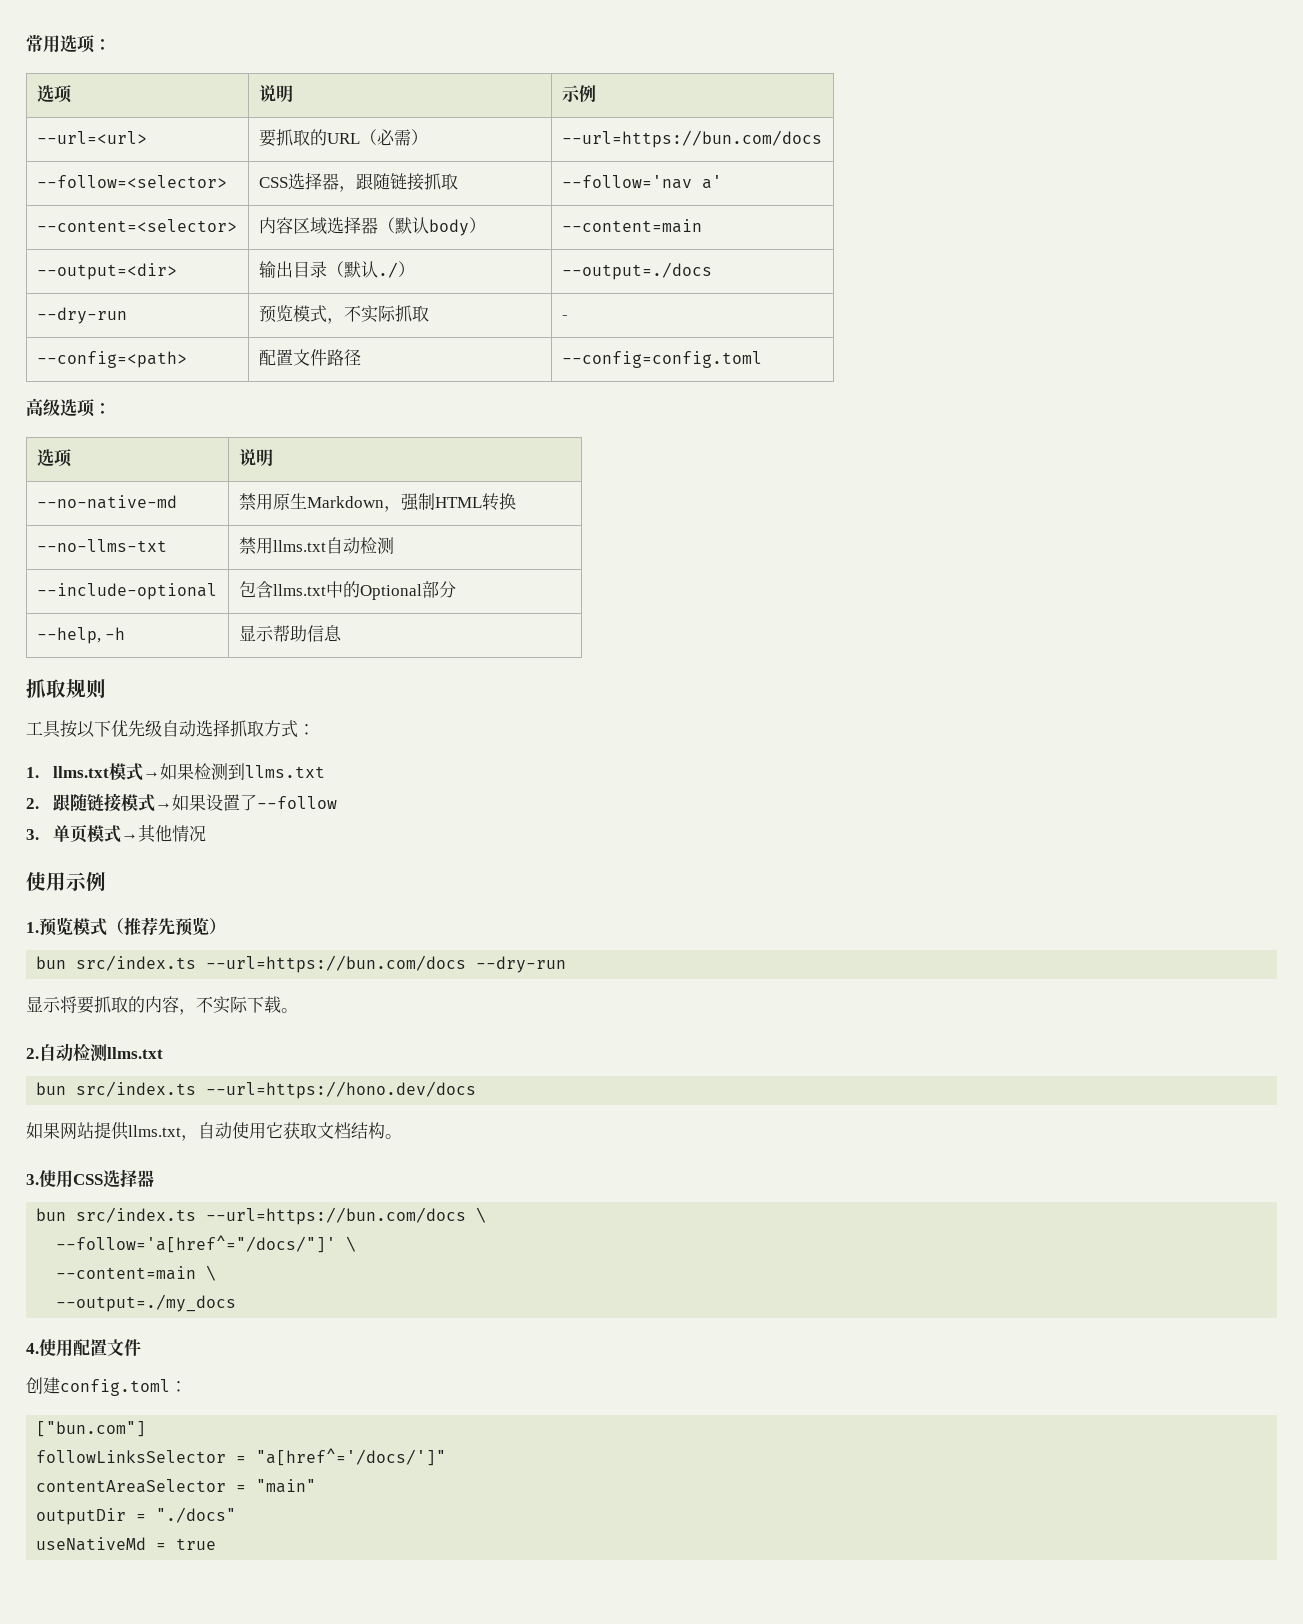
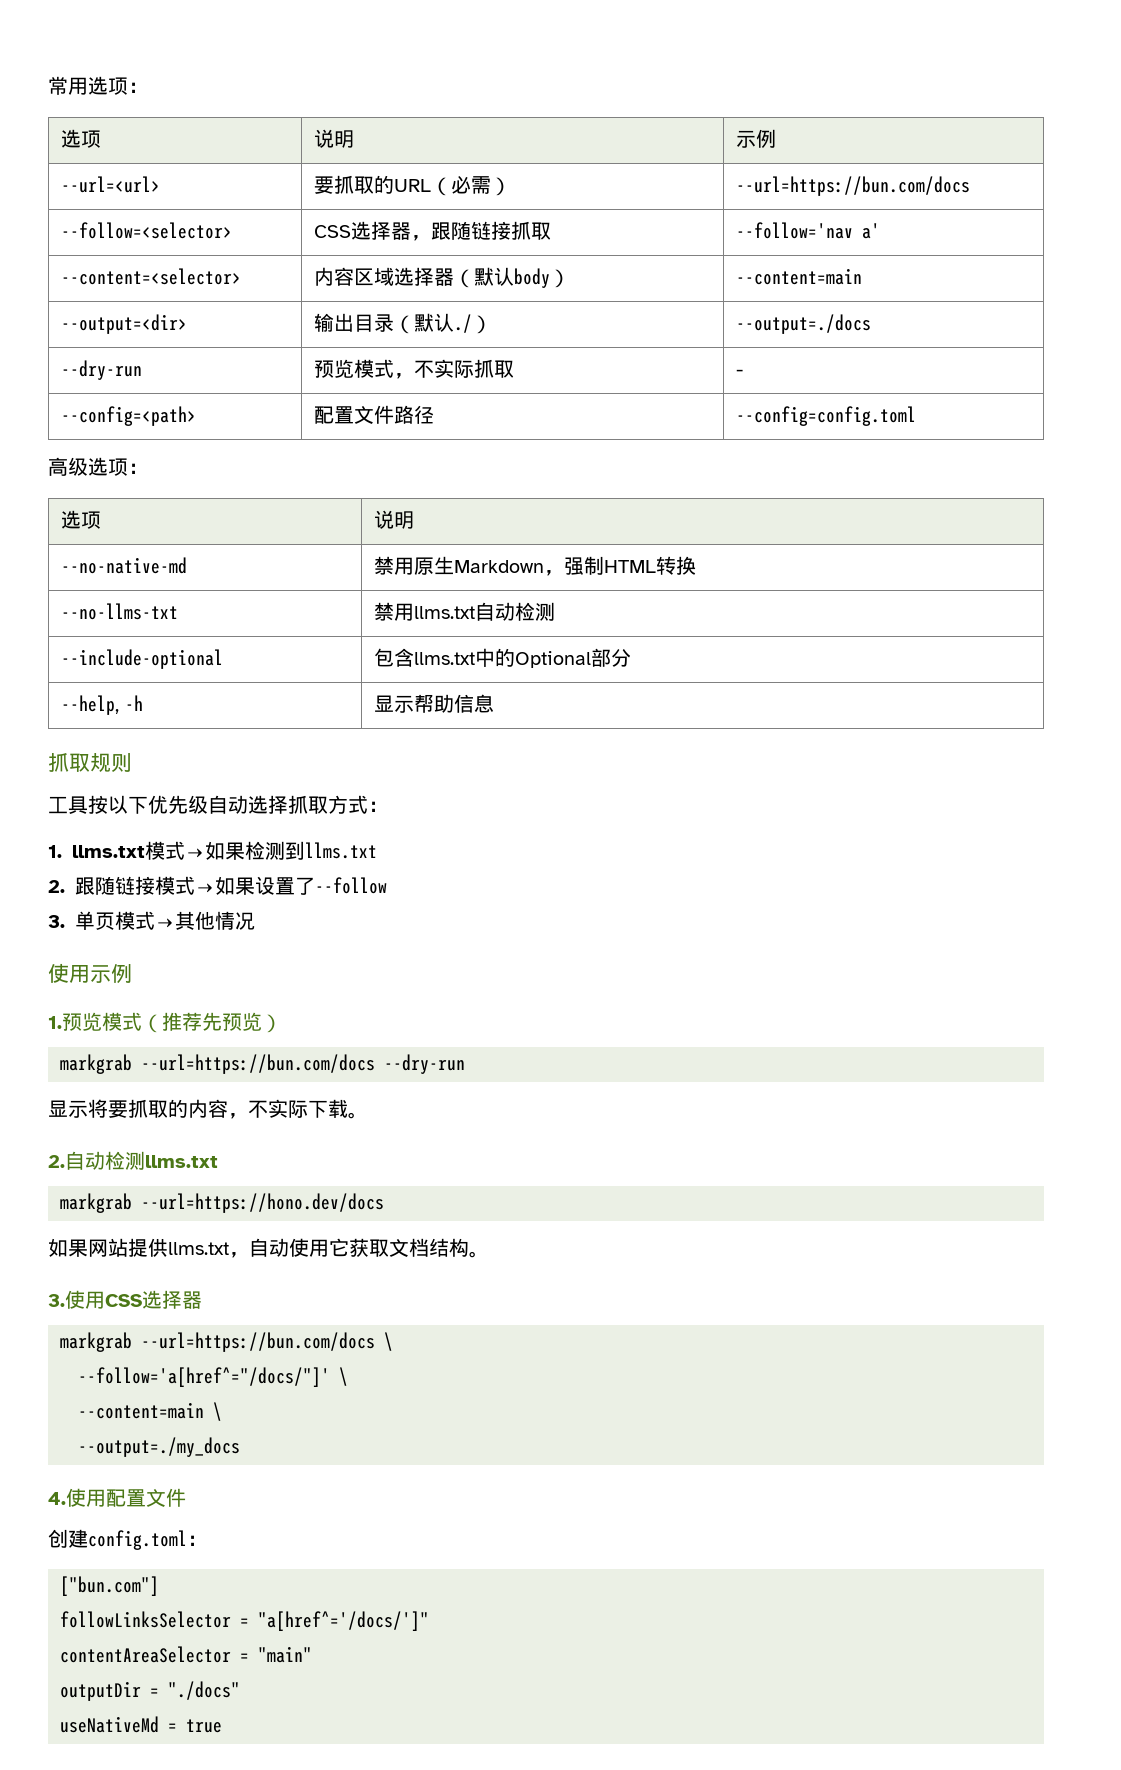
[36,955,197,971] bun src/index.ts -> [60,1054,132,1074] markgrab
[36,1081,197,1097] bun src/index.ts -> [60,1193,132,1213] markgrab
[36,1207,197,1223] bun src/index.ts -> [60,1332,132,1352] markgrab

